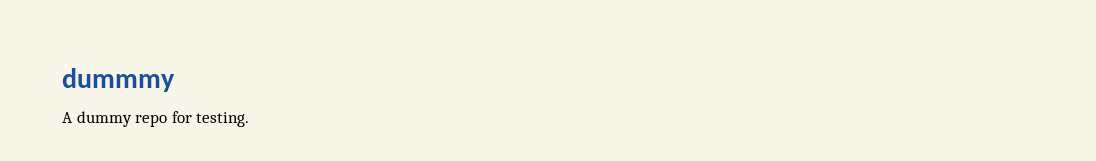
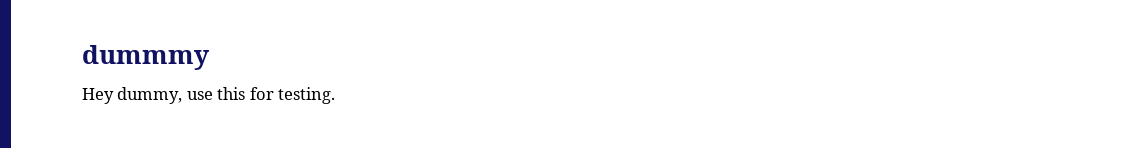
[62,111,168,127] A dummy repo -> [82,87,246,104] Hey dummy, use this

